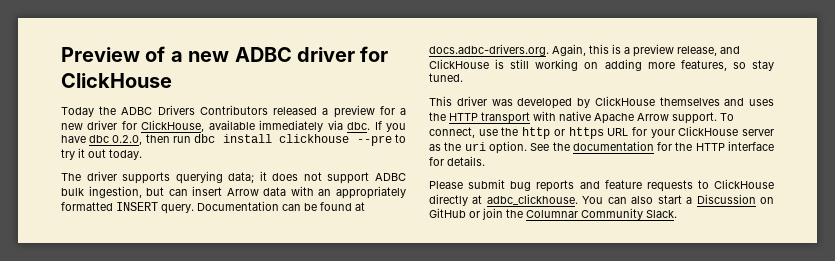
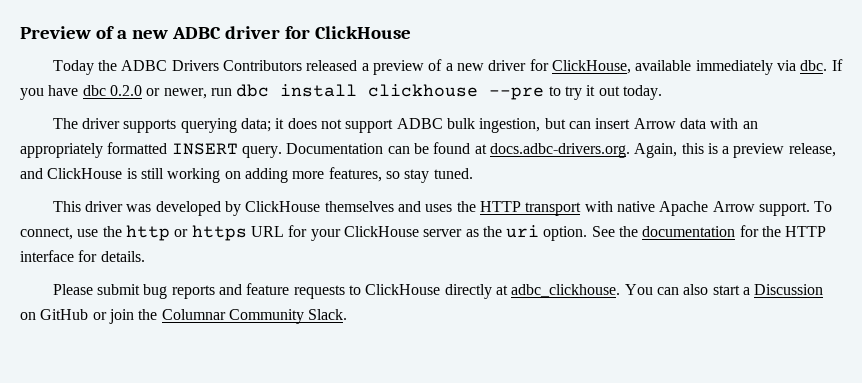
[379,106,395,115] for -> [428,59,443,71] of
[112,134,170,145] 0.2.0, then -> [109,85,207,99] 0.2.0 or newer,

